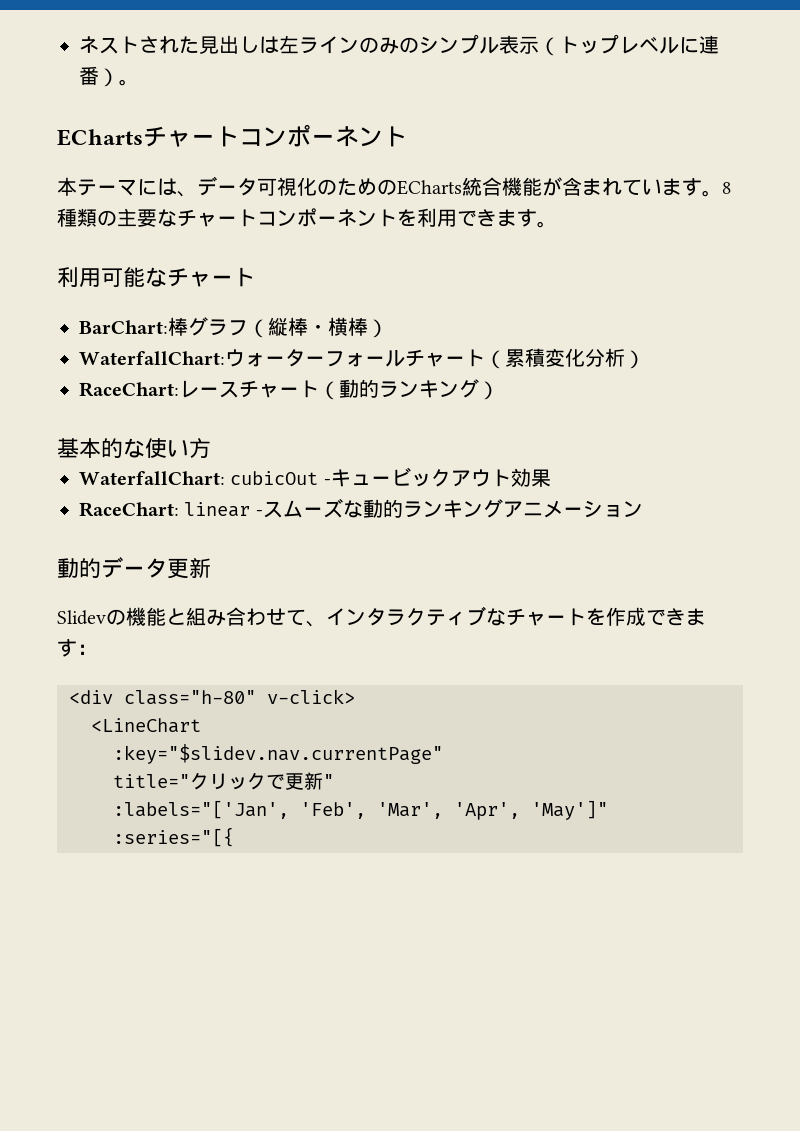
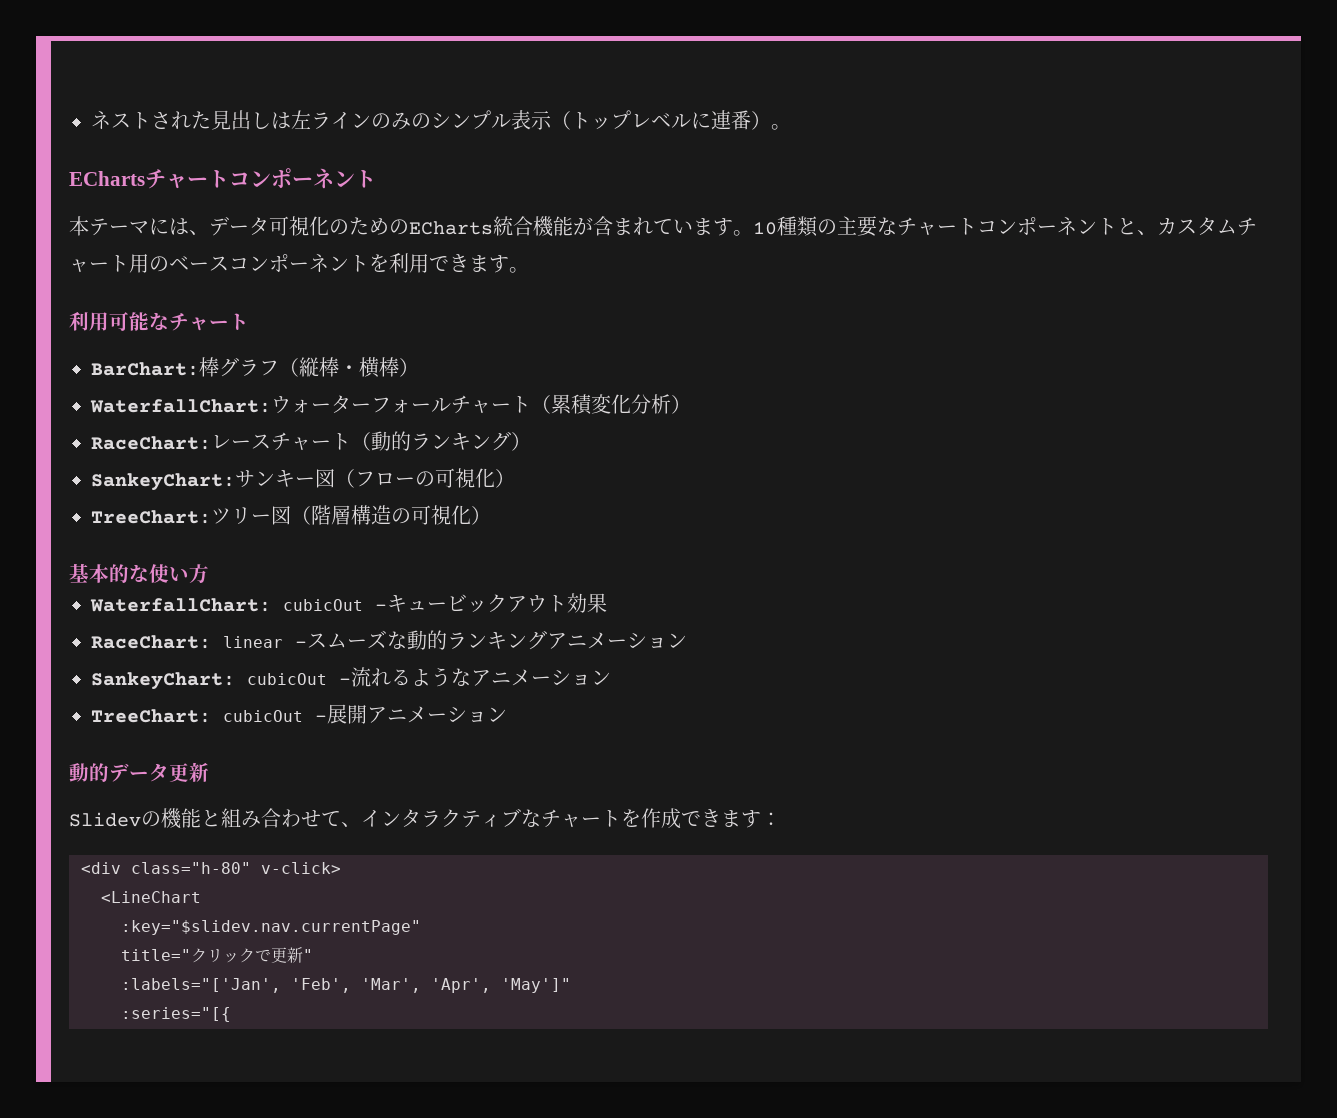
[722,182,731,194] 8 -> [753,222,777,235] 10
(397, 218) none -> [1117,217,1257,236] [69,253,369,273] と、カスタムチャート用のベースコンポーネント
(499, 390) none -> [91,468,515,491] [91,505,491,525] // SankeyChart:サンキー図（フローの可視化） // TreeChart:ツリー図（階層構造の可視化）
(643, 509) none -> [91,667,611,690] [91,704,507,724] // SankeyChart: cubicOut -流れるようなアニメーション // TreeChart: cubicOut -展開アニメーション

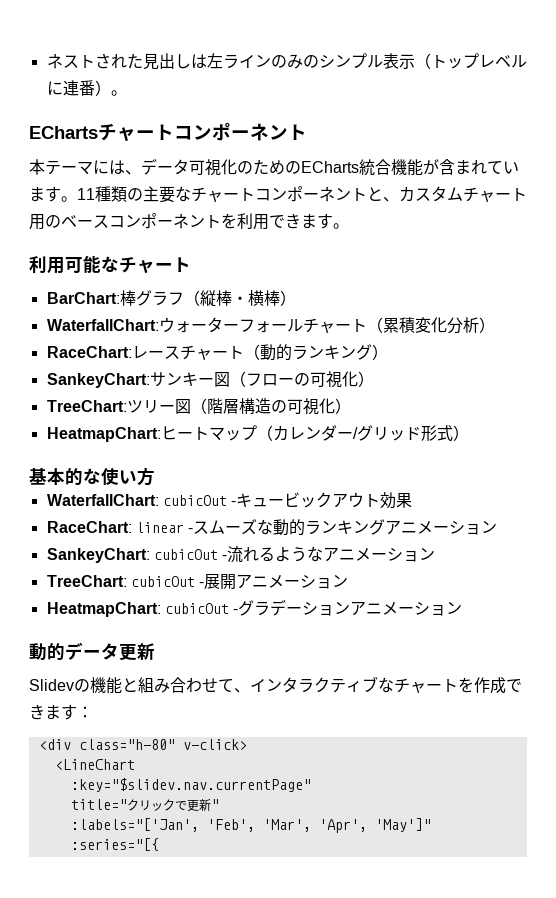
[753,222,777,235] 10 -> [77,188,95,200] 11
(491, 515) none -> [46,425,469,442] // HeatmapChart:ヒートマップ（カレンダー/グリッド形式）
(507, 714) none -> [46,599,463,617] // HeatmapChart: cubicOut -グラデーションアニメーション

